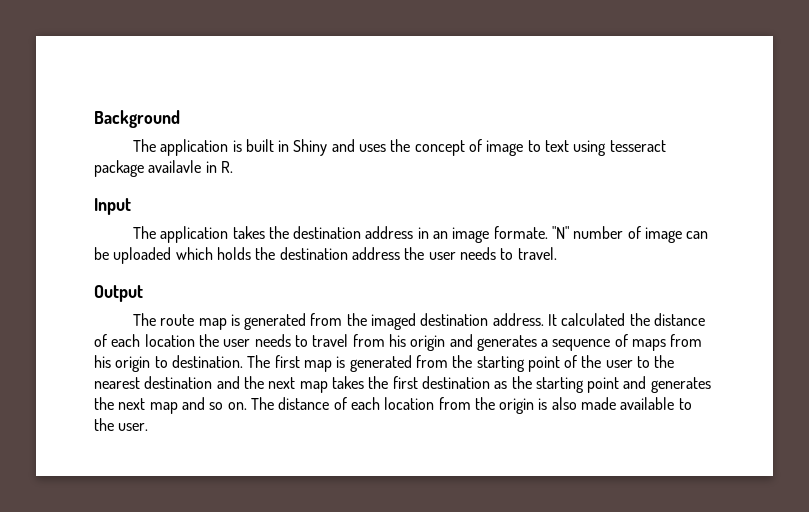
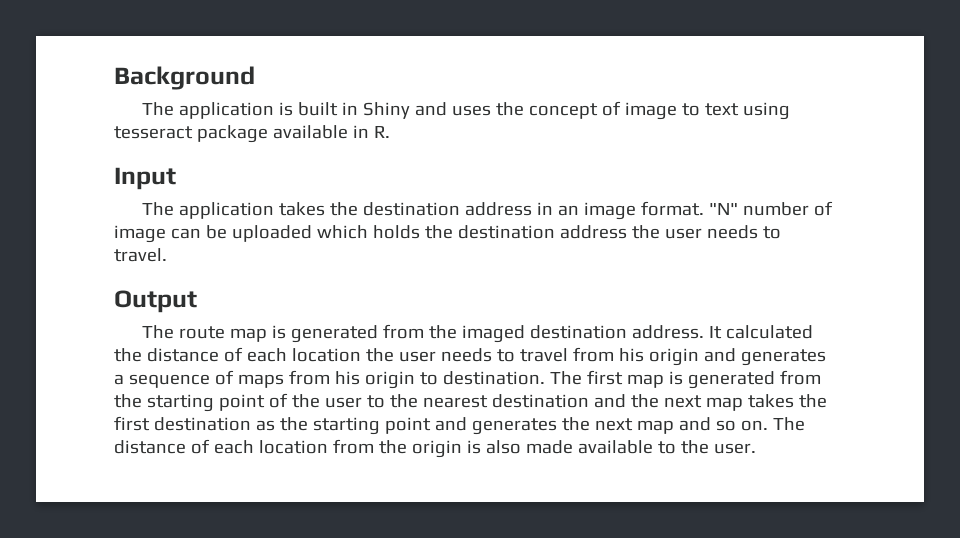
[148,160,202,173] availavle -> [272,125,348,139] available
[493,226,548,239] formate. -> [640,201,704,216] format.

